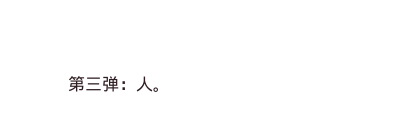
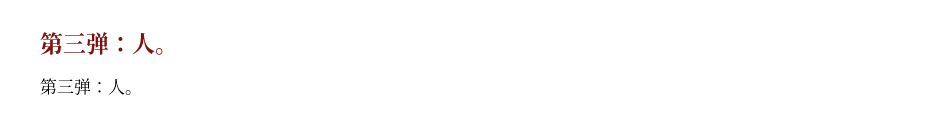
[68,76,170,92] 第三弹：人。 -> [40,32,178,55] [40,78,142,95] 第三弹：人。 // 第三弹：人。

